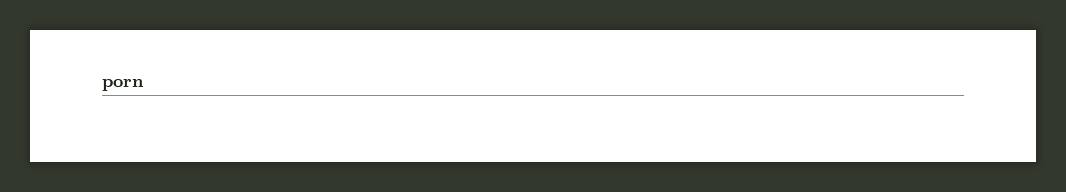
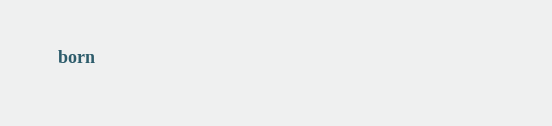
[102,79,144,91] porn -> [58,50,95,63] born

